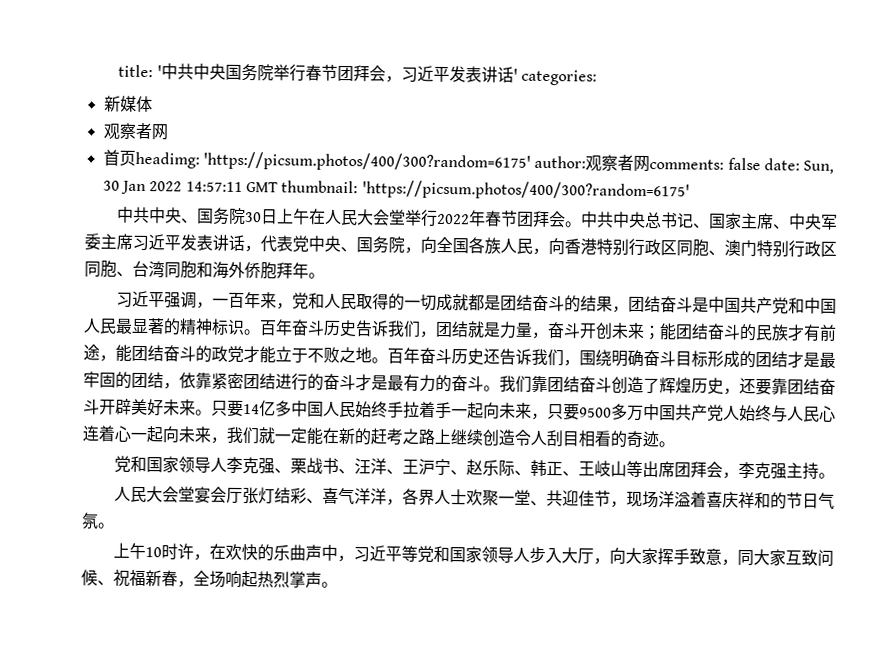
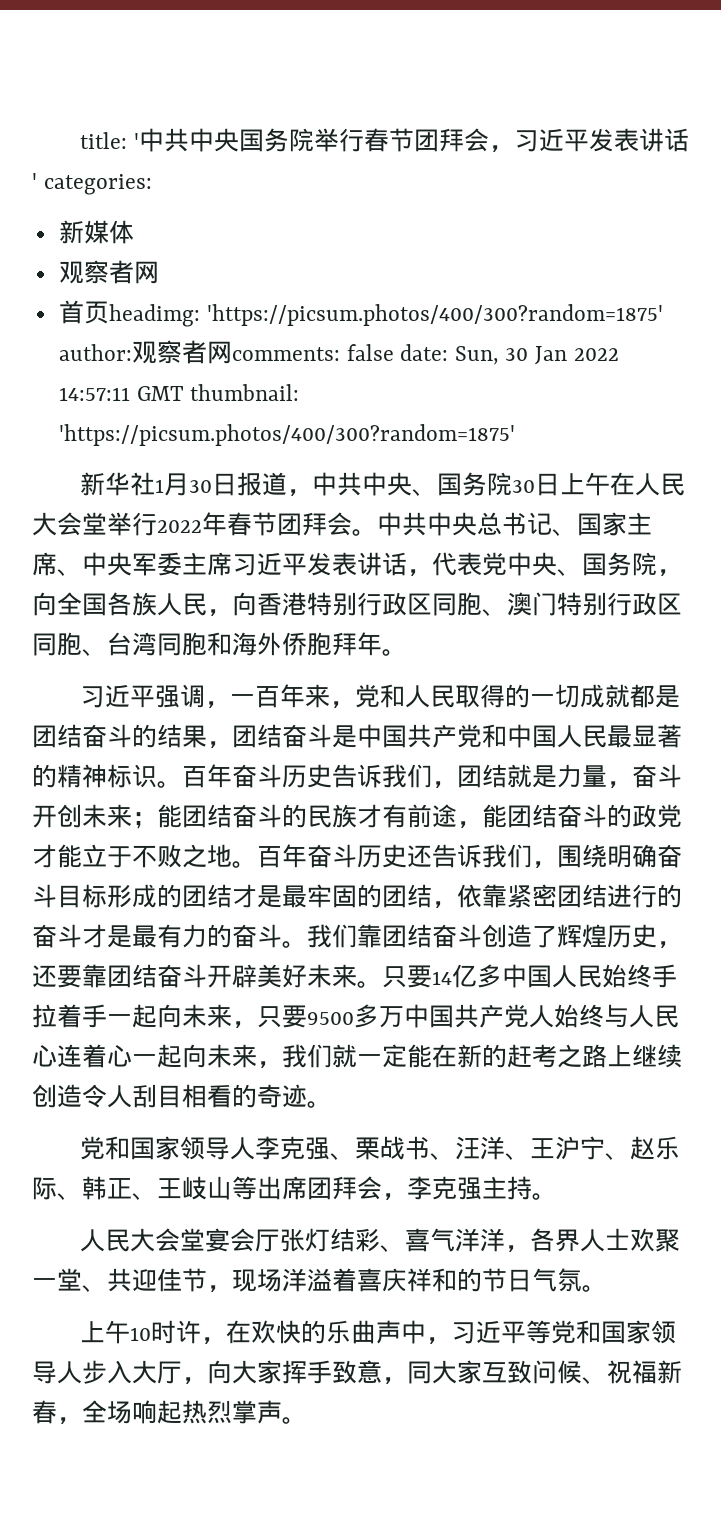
[202,151,531,172] 'https://picsum.photos/400/300?random=6175' -> [206,304,663,326] 'https://picsum.photos/400/300?random=1875'
[361,180,690,201] 'https://picsum.photos/400/300?random=6175' // -> [58,424,515,446] [79,472,312,497] 'https://picsum.photos/400/300?random=1875' // 新华社1月30日报道，

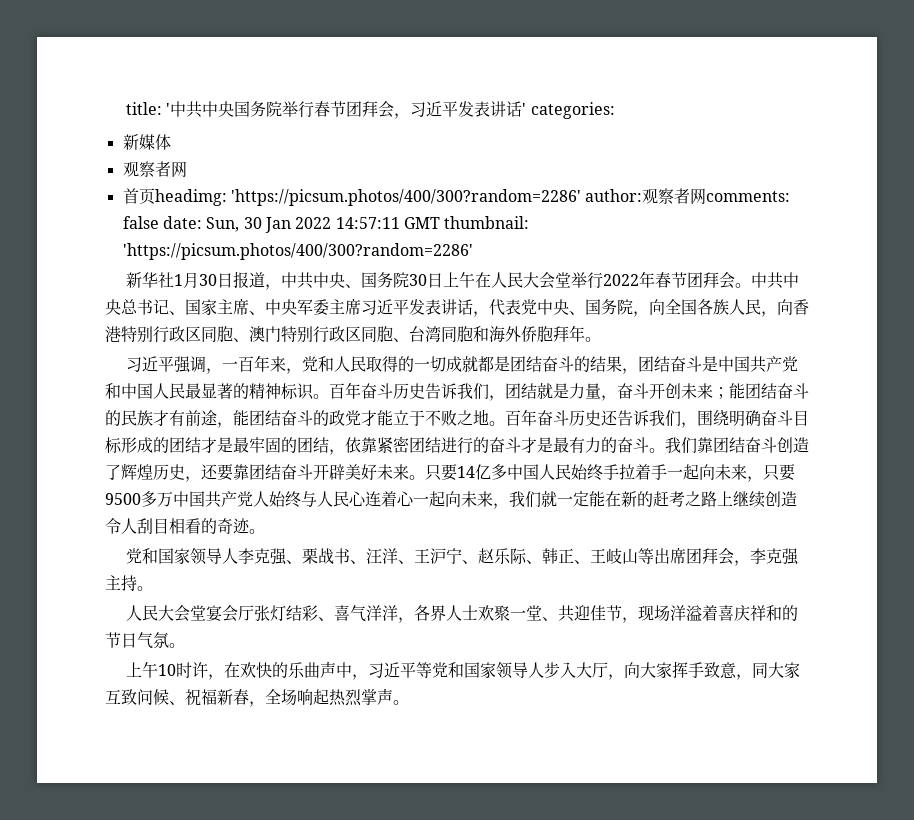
[206,304,663,326] 'https://picsum.photos/400/300?random=1875' -> [230,189,581,206] 'https://picsum.photos/400/300?random=2286'
[58,424,515,446] 'https://picsum.photos/400/300?random=1875' -> [122,243,473,260] 'https://picsum.photos/400/300?random=2286'

